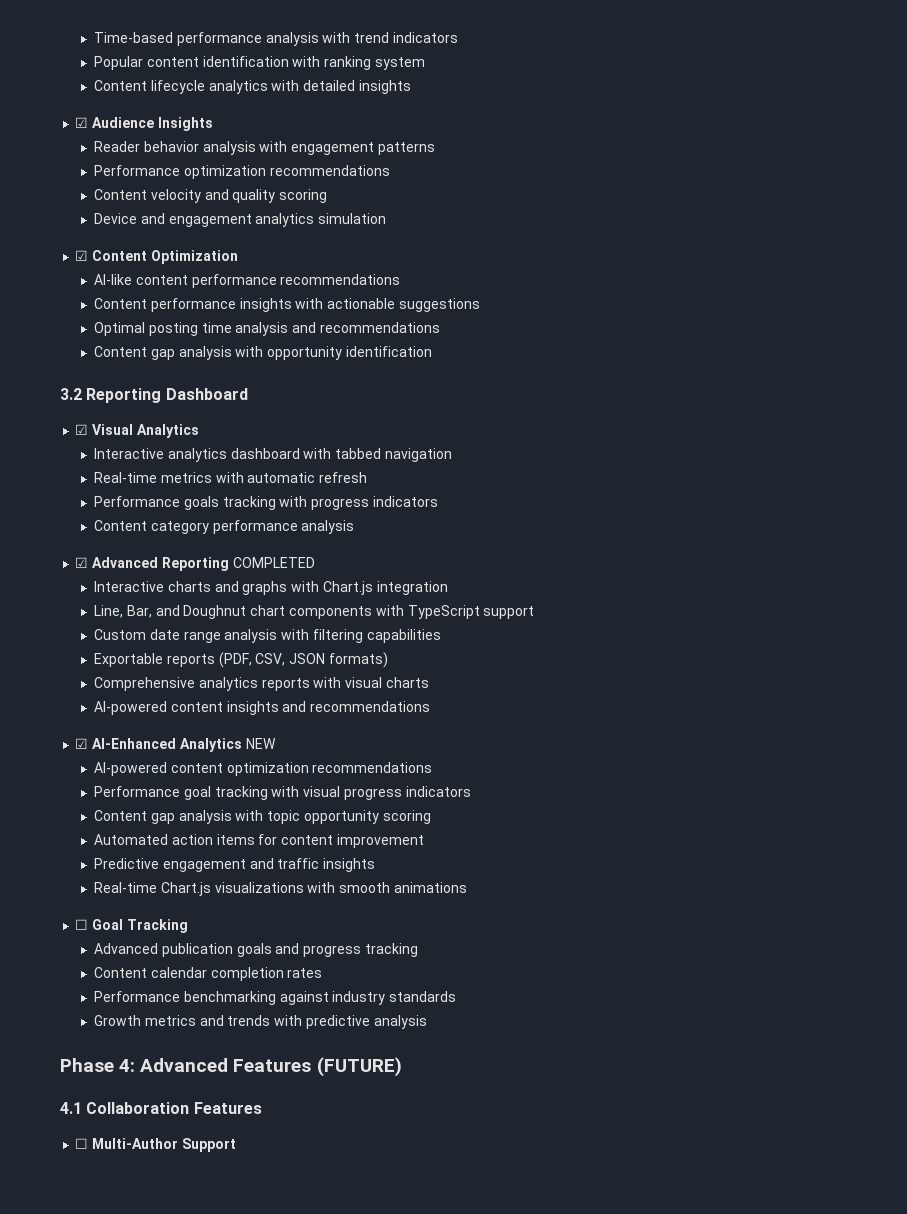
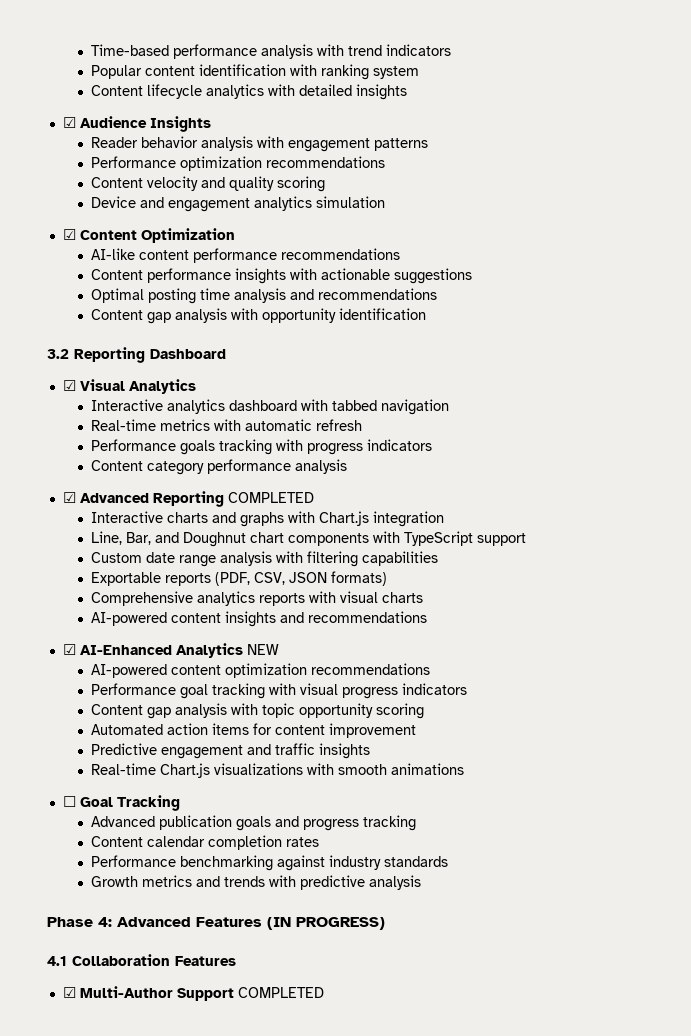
[316,1057,402,1077] (FUTURE) -> [267,917,385,930] (IN PROGRESS)
[75,1138,89,1149] ☐ -> [62,987,76,998] ☑
(236, 1145) none -> [237,987,324,998] COMPLETED

